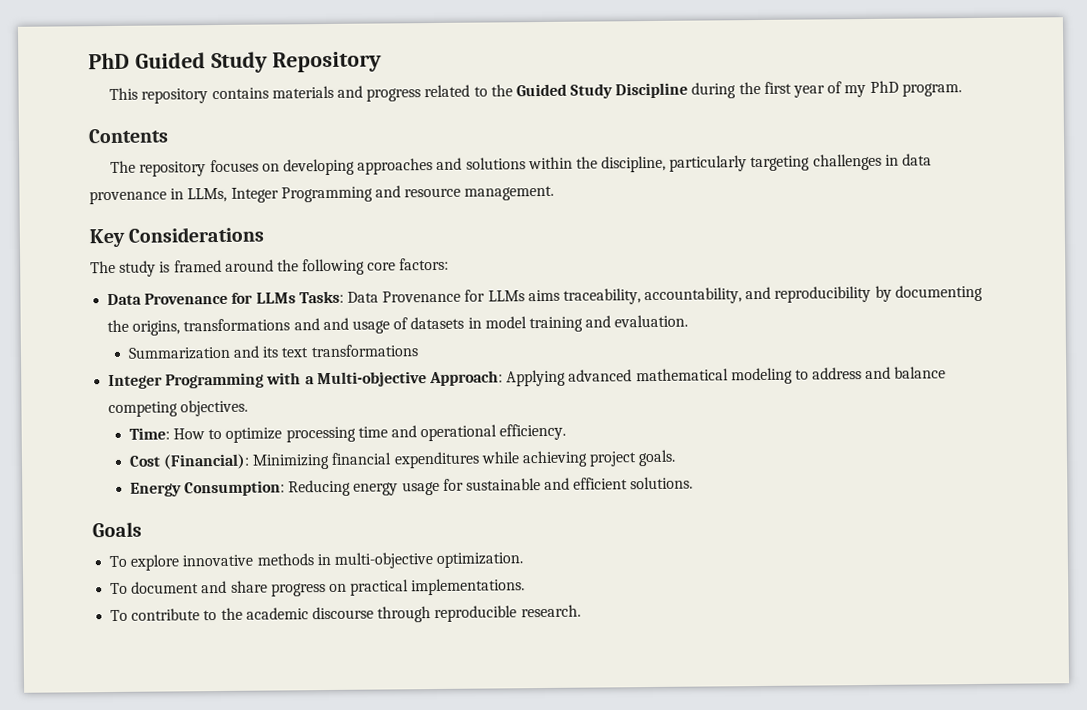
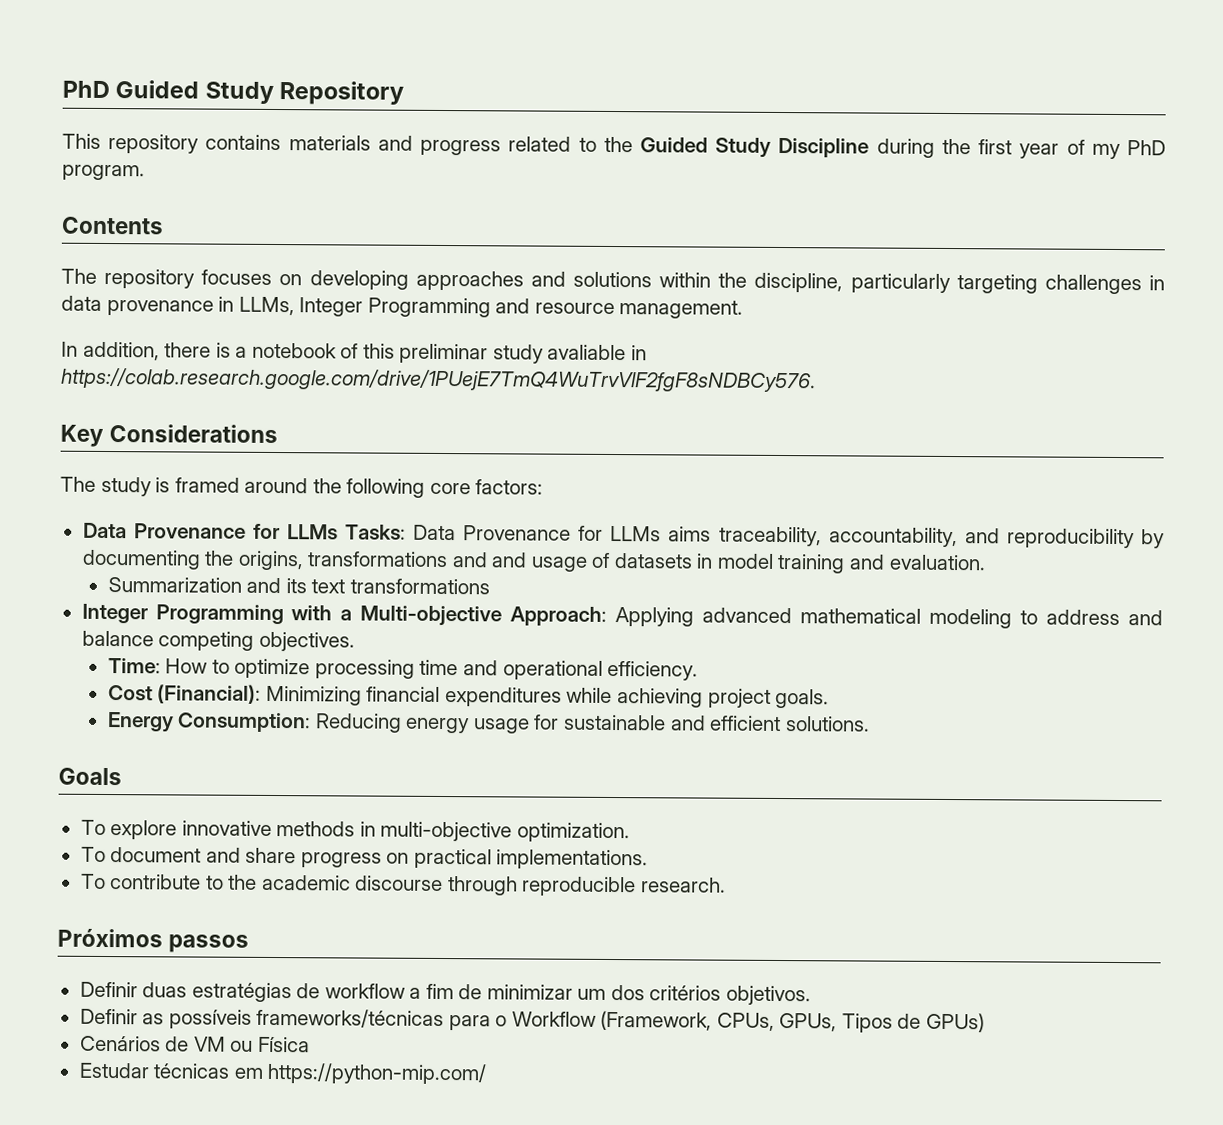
(555, 193) none -> [61,341,647,364] [61,367,816,393] // In addition, there is a notebook of this preliminar study avaliable in https://colab.research.google.com/drive/1PUejE7TmQ4WuTrvVlF2fgF8sNDBCy576.
(581, 611) none -> [57,928,250,953] [79,981,811,1006] [79,1008,985,1033] [79,1035,310,1053] [78,1062,488,1085] // Próximos passos // Definir duas estratégias de workflow a fim de minimizar um dos critérios objetivos. // Definir as possíveis frameworks/técnicas para o Workflow (Framework, CPUs, GPUs, Tipos de GPUs) // Cenários de VM ou Física // Estudar técnicas em https://python-mip.com/

